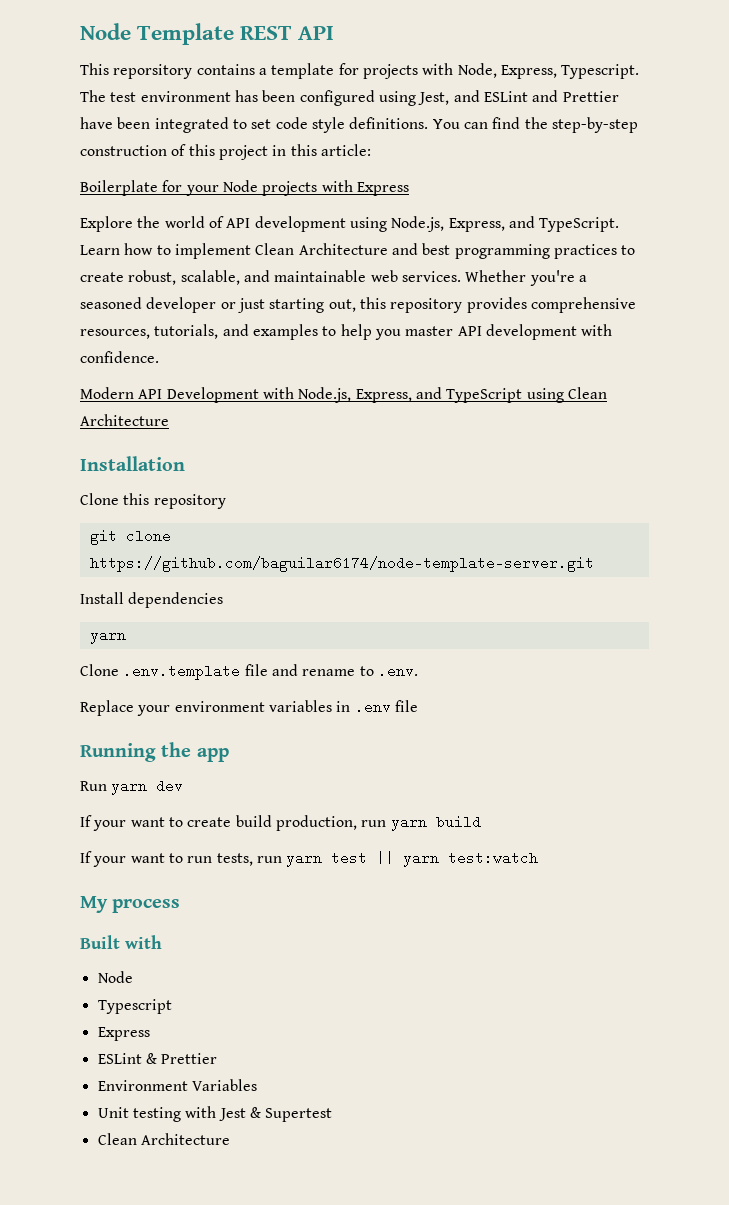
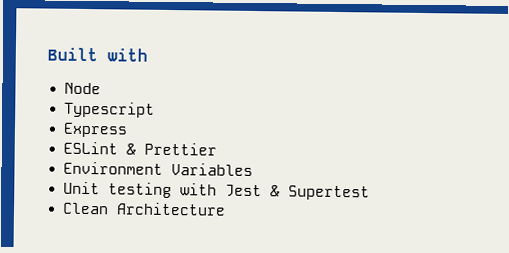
[80,23,335,45] [80,63,640,79] [80,90,619,106] [80,117,638,133] [80,144,371,160] [80,180,409,196] [80,216,620,232] [80,243,636,259] [80,270,587,286] [80,297,636,313] [80,324,613,340] [80,351,159,363] [80,387,607,403] [80,414,169,426] [80,456,185,471] [80,493,226,509] [89,529,171,545] [89,556,594,572] [80,592,224,608] [89,628,126,644] [80,664,418,680] [80,700,418,716] [80,742,229,762] [80,779,184,795] [80,815,481,831] [80,851,539,867] [80,896,181,913] Node Template REST API // This reporsitory contains a template for projects with Node, Express, Typescript. The test environment has been configured using Jest, and ESLint and Prettier have been integrated to set code style definitions. You can find the step-by-step construction of this project in this article: // Boilerplate for your Node projects with Express // Explore the world of API development using Node.js, Express, and TypeScript. Learn how to implement Clean Architecture and best programming practices to create robust, scalable, and maintainable web services. Whether you're a seasoned developer or just starting out, this repository provides comprehensive resources, tutorials, and examples to help you master API development with confidence. // Modern API Development with Node.js, Express, and TypeScript using Clean Architecture // Installation // Clone this repository // git clone https://github.com/baguilar6174/node-template-server.git // Install dependencies // yarn // Clone .env.template file and rename to .env. // Replace your environment variables in .env file // Running the app // Run yarn dev // If your want to create build production, run yarn build // If your want to run tests, run yarn test || yarn test:watch // My process // -> (47, 54) none

